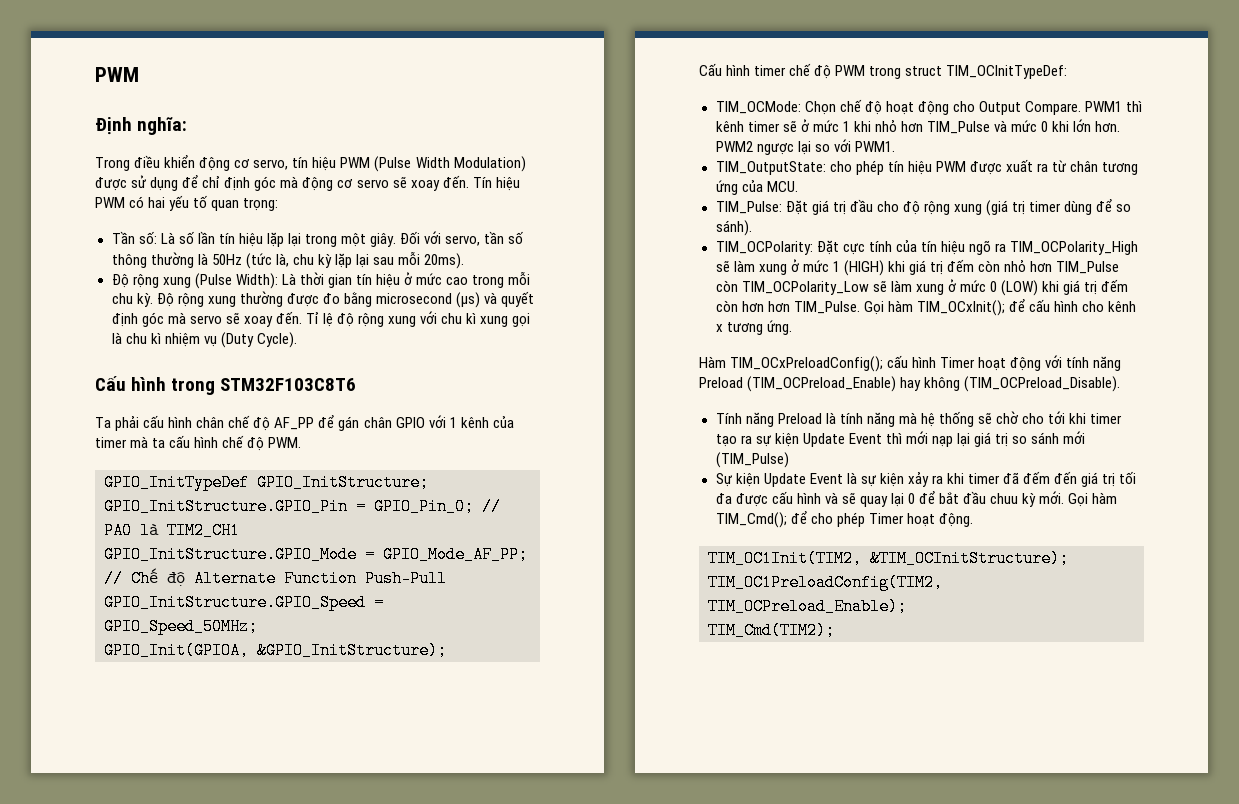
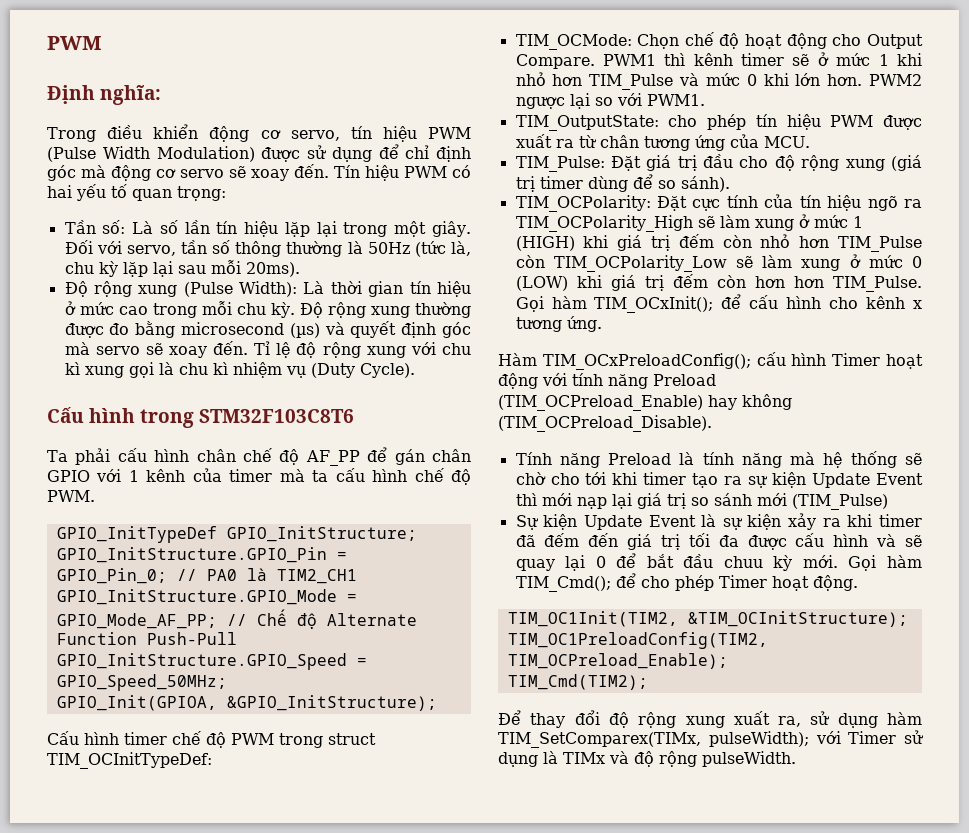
(835, 630) none -> [498,710,922,728] [498,730,924,748] [498,751,796,767] // Để thay đổi độ rộng xung xuất ra, sử dụng hàm TIM_SetComparex(TIMx, pulseWidth); với Timer sử dụng là TIMx và độ rộng pulseWidth.

